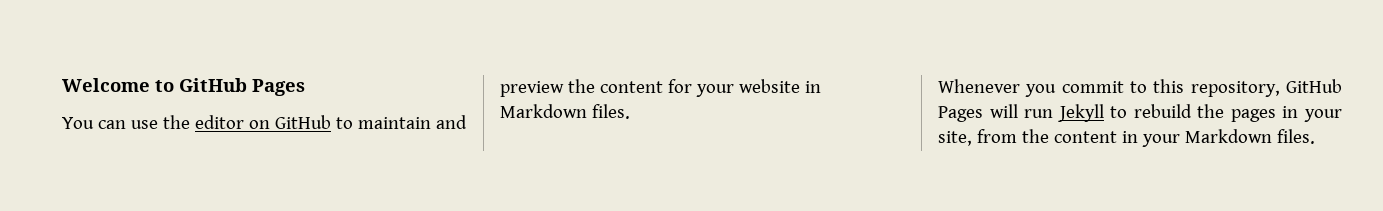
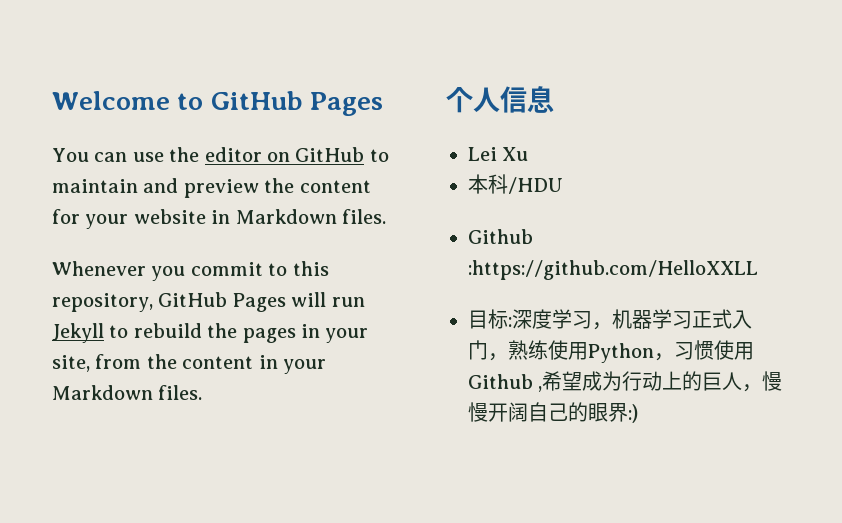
(1315, 136) none -> [446,86,554,113] [468,147,529,161] [468,174,563,194] [468,229,533,244] [468,260,758,280] [468,309,752,330] [468,340,754,363] [468,371,783,392] [468,402,638,423] // 个人信息 // Lei Xu // 本科/HDU // Github :https://github.com/HelloXXLL // 目标:深度学习，机器学习正式入门，熟练使用Python，习惯使用Github ,希望成为行动上的巨人，慢慢开阔自己的眼界:)

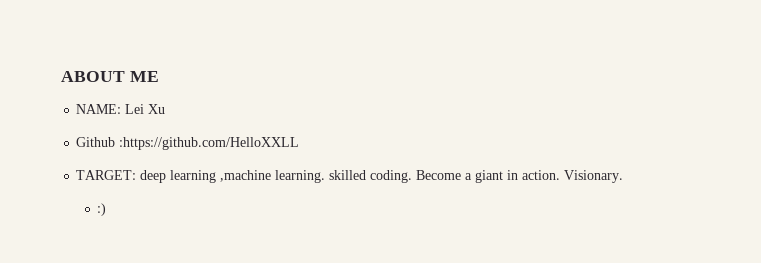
[52,91,383,116] [52,147,389,162] [52,178,371,198] [52,209,386,229] [52,261,329,281] [52,292,365,312] [52,323,369,343] [52,354,326,374] [52,385,203,400] [446,86,554,113] Welcome to GitHub Pages // You can use the editor on GitHub to maintain and preview the content for your website in Markdown files. // Whenever you commit to this repository, GitHub Pages will run Jekyll to rebuild the pages in your site, from the content in your Markdown files. // 个人信息 // -> [61,71,159,82] [76,104,122,114] ABOUT ME // NAME:
[468,174,563,194] // 本科/HDU -> (166, 109) none
[468,309,752,330] [468,340,754,363] [468,371,783,392] [468,402,628,422] 目标:深度学习，机器学习正式入门，熟练使用Python，习惯使用Github ,希望成为行动上的巨人，慢慢开阔自己的眼界 -> [76,170,624,183] TARGET: deep learning ,machine learning. skilled coding. Become a giant in action. Visionary. //

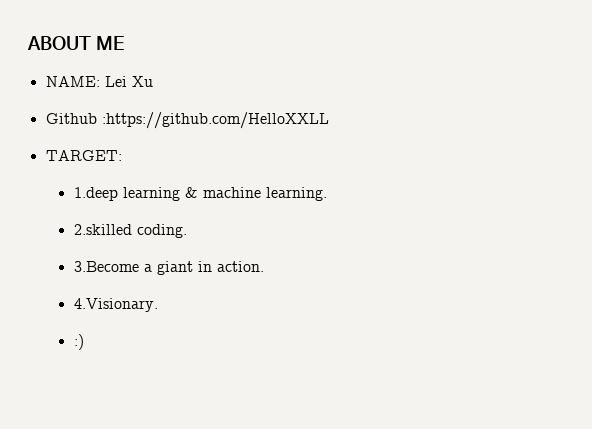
[140,170,272,183] deep learning ,machine -> [73,187,261,201] // 1.deep learning & machine
[329,170,367,180] skilled -> [73,224,132,235] // 2.skilled
[416,170,462,180] Become -> [73,261,139,272] // 3.Become
[564,170,624,183] Visionary. -> [73,298,158,312] // 4.Visionary.

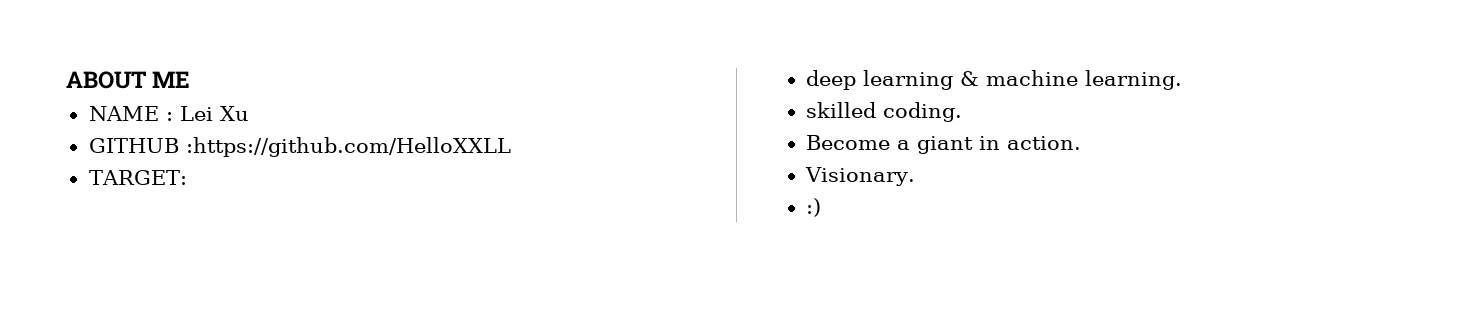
[45,76,100,87] NAME: -> [88,106,173,121] NAME :
[45,113,97,124] Github -> [88,138,179,153] GITHUB
[73,187,118,201] 1.deep -> [806,70,857,90] deep
[73,224,132,235] 2.skilled -> [806,102,877,118] skilled
[73,261,139,272] 3.Become -> [806,135,891,150] Become
[73,298,158,312] 4.Visionary. -> [805,167,916,186] Visionary.

